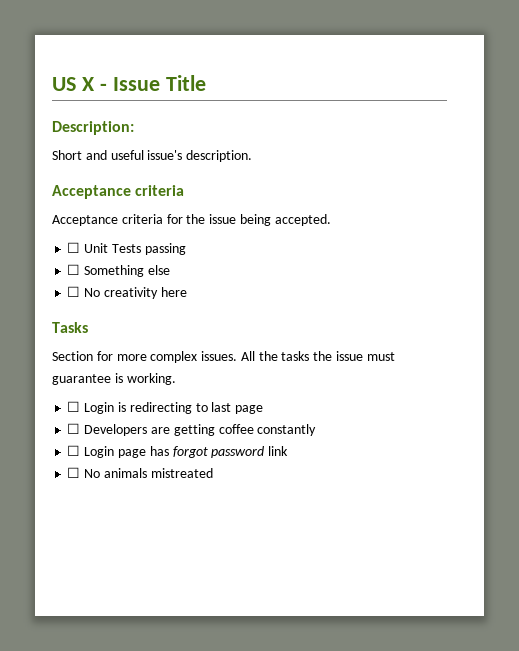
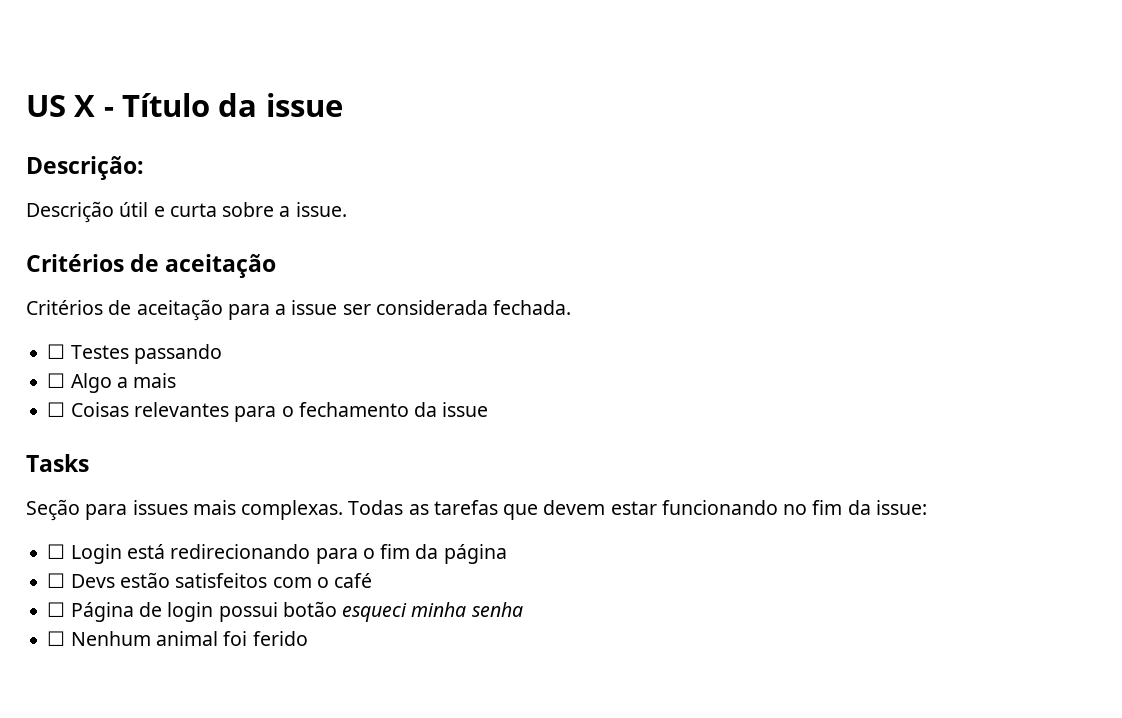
[112,75,206,91] [52,121,134,135] [52,150,253,162] [52,185,185,199] [52,214,331,226] [67,242,186,255] [67,264,170,277] [67,286,187,299] [52,322,88,333] [52,351,395,363] [52,373,176,385] [67,401,264,414] [67,423,317,436] [67,445,289,458] [67,467,213,478] Issue Title // Description: // Short and useful issue's description. // Acceptance criteria // Acceptance criteria for the issue being accepted. // ☐ Unit Tests passing // ☐ Something else // ☐ No creativity here // Tasks // Section for more complex issues. All the tasks the issue must guarantee is working. // ☐ Login is redirecting to last page // ☐ Developers are getting coffee constantly // ☐ Login page has forgot password link // ☐ No animals mistreated -> [122,93,343,117] [26,156,144,180] [26,201,347,223] [26,254,277,278] [26,299,572,321] [47,344,222,364] [47,373,177,393] [47,402,489,422] [26,454,89,472] [26,499,927,521] [47,544,507,564] [47,572,373,588] [47,601,523,622] [47,631,308,646] Título da issue // Descrição: // Descrição útil e curta sobre a issue. // Critérios de aceitação // Critérios de aceitação para a issue ser considerada fechada. // ☐ Testes passando // ☐ Algo a mais // ☐ Coisas relevantes para o fechamento da issue // Tasks // Seção para issues mais complexas. Todas as tarefas que devem estar funcionando no fim da issue: // ☐ Login está redirecionando para o fim da página // ☐ Devs estão satisfeitos com o café // ☐ Página de login possui botão esqueci minha senha // ☐ Nenhum animal foi ferido

